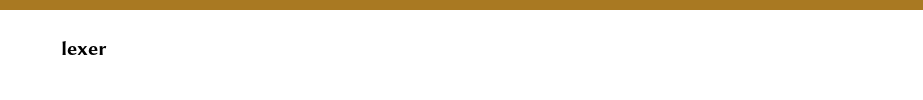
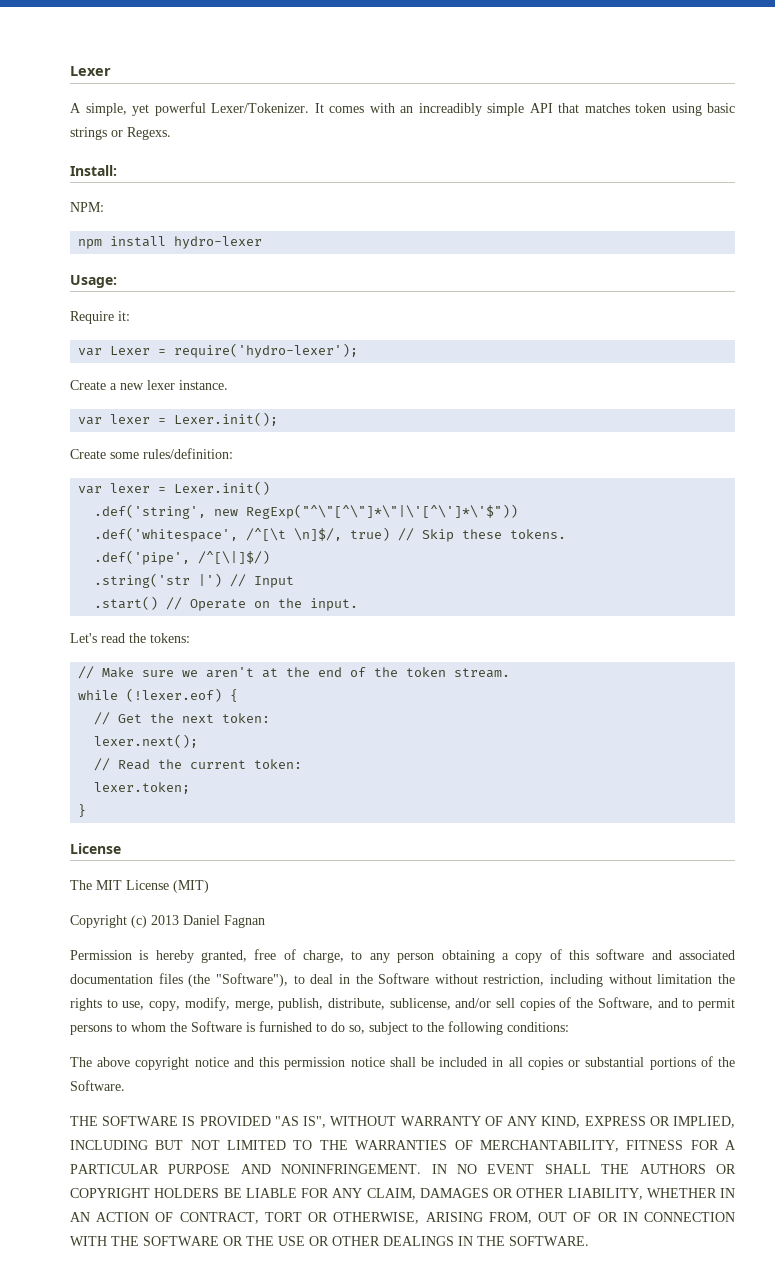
[61,41,107,55] lexer -> [70,66,111,76] [70,102,735,116] [70,127,171,140] [70,165,117,176] [70,202,104,212] [78,236,263,249] [70,275,117,288] [70,311,130,324] [78,343,359,358] [70,380,228,390] [78,412,279,426] [70,448,233,459] [78,481,271,495] [94,504,519,519] [94,527,567,542] [94,550,271,565] [94,573,295,588] [94,596,359,611] [70,633,190,643] [78,666,511,679] [78,688,239,702] [94,712,271,725] [94,734,199,748] [94,758,303,771] [94,782,191,794] [78,804,87,817] [70,843,121,854] [70,880,209,893] [70,915,265,928] [70,949,736,963] [70,973,735,987] [70,997,735,1011] [70,1021,569,1035] [70,1056,735,1070] [70,1080,125,1091] [70,1116,736,1128] [70,1140,737,1152] [70,1164,736,1174] [70,1188,735,1200] [70,1212,736,1224] [70,1236,589,1246] Lexer // A simple, yet powerful Lexer/Tokenizer. It comes with an increadibly simple API that matches token using basic strings or Regexs. // Install: // NPM: // npm install hydro-lexer // Usage: // Require it: // var Lexer = require('hydro-lexer'); // Create a new lexer instance. // var lexer = Lexer.init(); // Create some rules/definition: // var lexer = Lexer.init() // .def('string', new RegExp("^\"[^\"]*\"|\'[^\']*\'$")) // .def('whitespace', /^[\t \n]$/, true) // Skip these tokens. // .def('pipe', /^[\|]$/) // .string('str |') // Input // .start() // Operate on the input. // Let's read the tokens: // // Make sure we aren't at the end of the token stream. // while (!lexer.eof) { // // Get the next token: // lexer.next(); // // Read the current token: // lexer.token; // } // License // The MIT License (MIT) // Copyright (c) 2013 Daniel Fagnan // Permission is hereby granted, free of charge, to any person obtaining a copy of this software and associated documentation files (the "Software"), to deal in the Software without restriction, including without limitation the rights to use, copy, modify, merge, publish, distribute, sublicense, and/or sell copies of the Software, and to permit persons to whom the Software is furnished to do so, subject to the following conditions: // The above copyright notice and this permission notice shall be included in all copies or substantial portions of the Software. // THE SOFTWARE IS PROVIDED "AS IS", WITHOUT WARRANTY OF ANY KIND, EXPRESS OR IMPLIED, INCLUDING BUT NOT LIMITED TO THE WARRANTIES OF MERCHANTABILITY, FITNESS FOR A PARTICULAR PURPOSE AND NONINFRINGEMENT. IN NO EVENT SHALL THE AUTHORS OR COPYRIGHT HOLDERS BE LIABLE FOR ANY CLAIM, DAMAGES OR OTHER LIABILITY, WHETHER IN AN ACTION OF CONTRACT, TORT OR OTHERWISE, ARISING FROM, OUT OF OR IN CONNECTION WITH THE SOFTWARE OR THE USE OR OTHER DEALINGS IN THE SOFTWARE.

